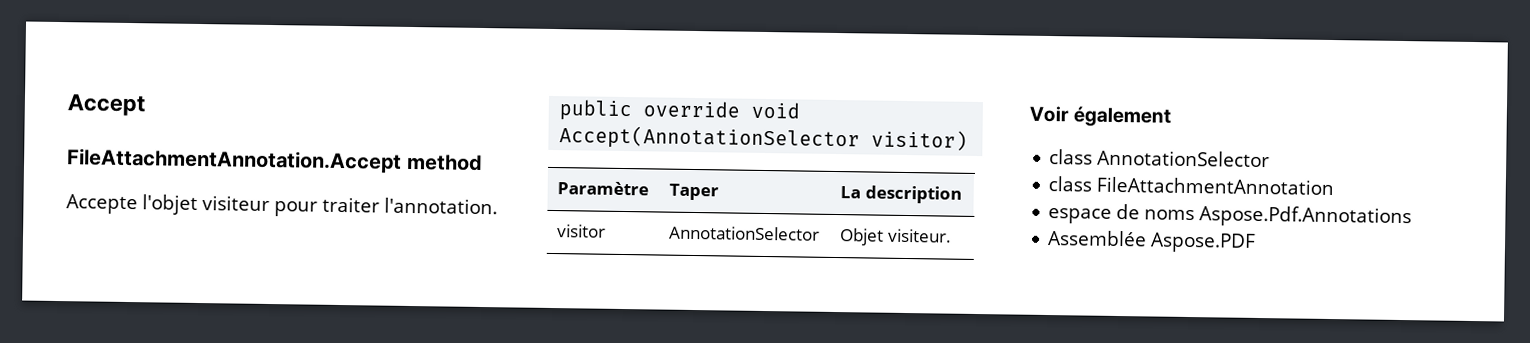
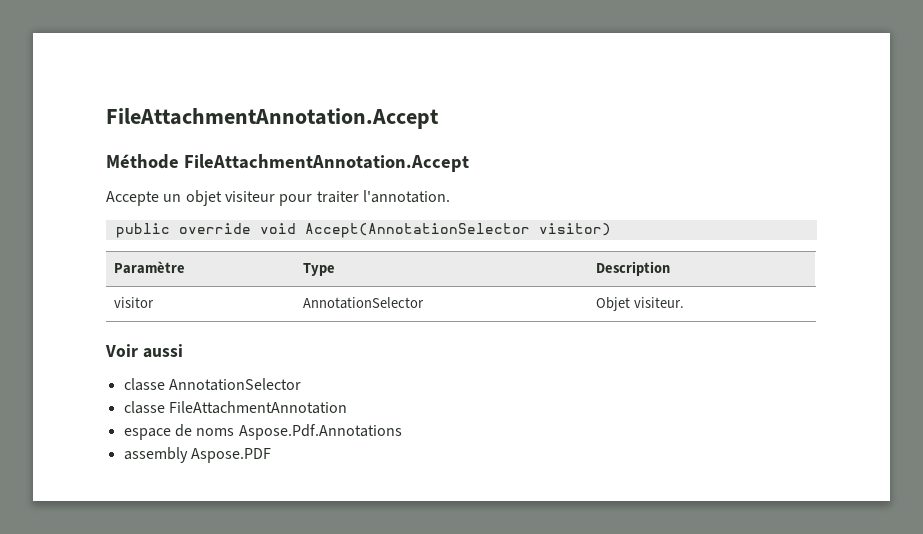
[67,94,146,117] [66,148,483,174] Accept // FileAttachmentAnnotation.Accept method -> [106,108,439,129] [106,154,469,172] FileAttachmentAnnotation.Accept // Méthode FileAttachmentAnnotation.Accept
[142,194,198,215] l'objet -> [163,190,222,206] un objet
[669,183,720,201] [840,185,962,204] Taper | La description -> [303,263,336,276] [596,261,671,276] Type | Description
[1073,106,1172,128] [1049,149,1094,165] également // class -> [142,344,183,358] [123,378,165,391] aussi // classe
[1048,176,1093,192] class -> [123,401,165,414] classe
[1047,230,1148,247] Assemblée -> [123,447,188,463] assembly

